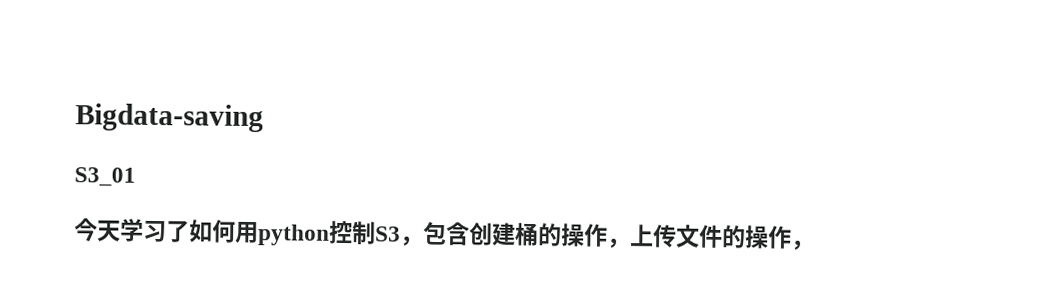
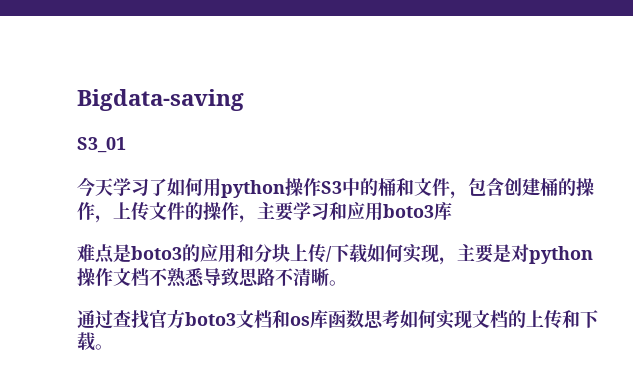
[329,220,401,245] 控制S3 -> [285,178,450,196] 操作S3中的桶和文件
(815, 245) none -> [257,201,452,221] [77,244,593,265] [77,267,347,288] [77,309,599,329] [77,332,113,351] 主要学习和应用boto3库 // 难点是boto3的应用和分块上传/下载如何实现，主要是对python操作文档不熟悉导致思路不清晰。 // 通过查找官方boto3文档和os库函数思考如何实现文档的上传和下载。

